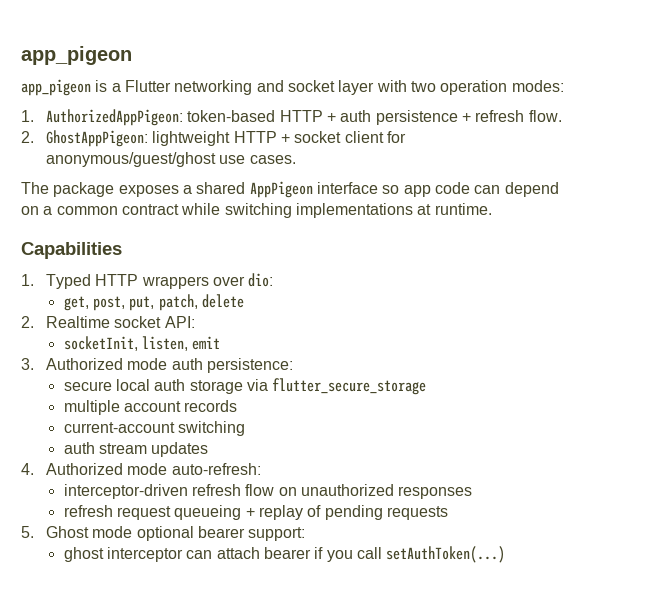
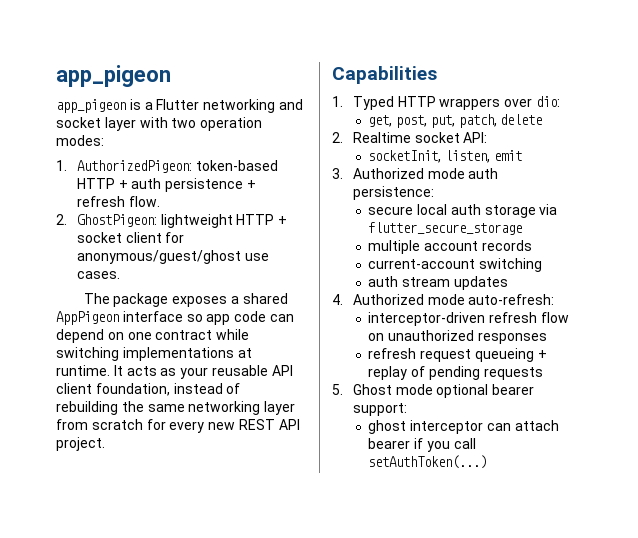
[46,109,184,126] AuthorizedAppPigeon: -> [76,160,192,173] AuthorizedPigeon:
[46,130,149,147] GhostAppPigeon: -> [76,214,157,227] GhostPigeon:
[43,206,118,215] a common -> [127,332,152,340] one
(492, 209) none -> [113,365,293,379] [56,383,241,396] [56,401,296,415] [56,419,300,433] [56,437,105,451] It acts as your reusable API client foundation, instead of rebuilding the same networking layer from scratch for every new REST API project.

